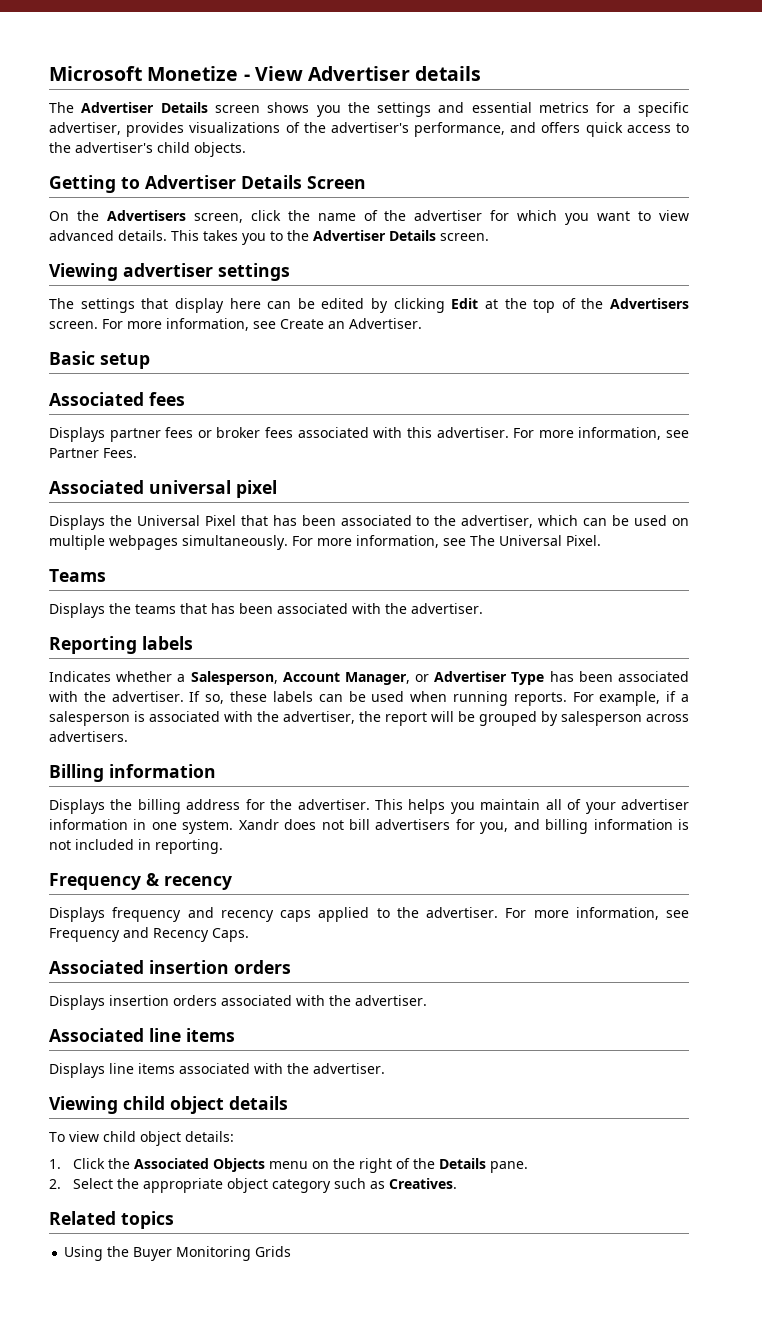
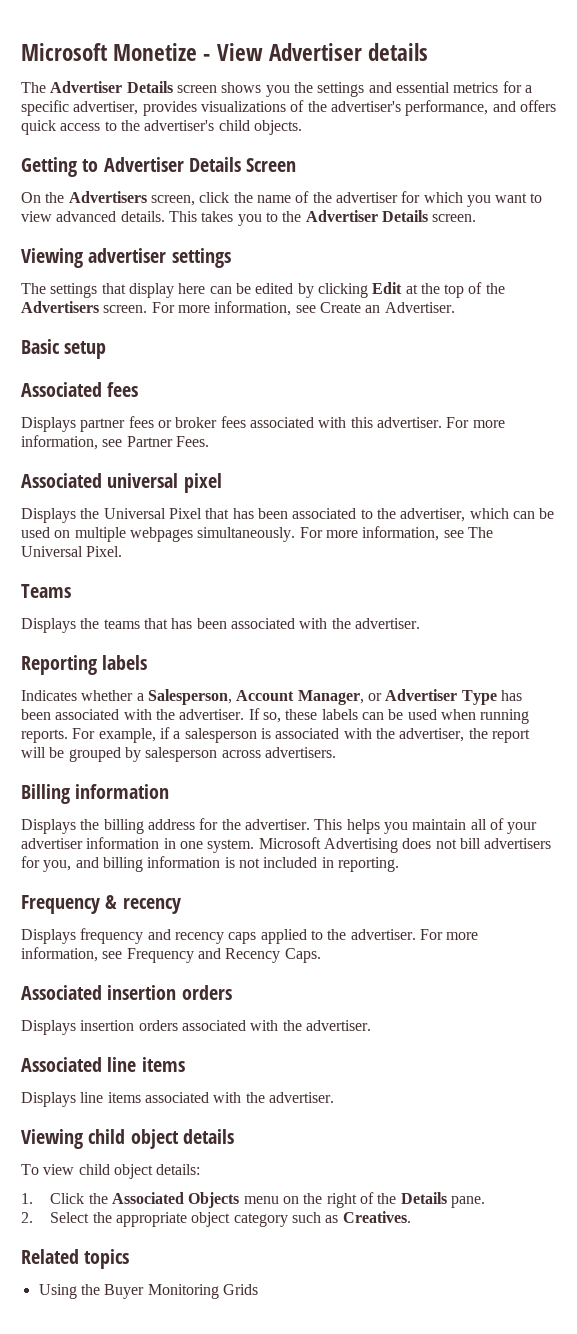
[238,819,279,830] Xandr -> [258,837,398,853] Microsoft Advertising

